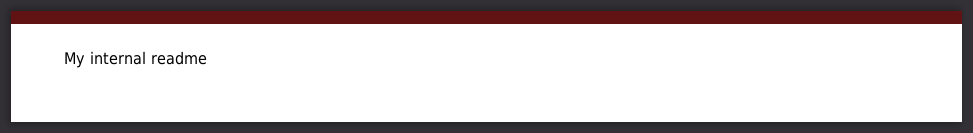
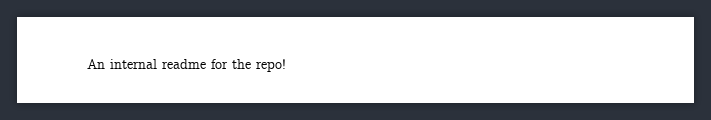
[64,52,85,68] My -> [87,59,105,69] An
(207, 58) none -> [211,59,286,72] for the repo!

